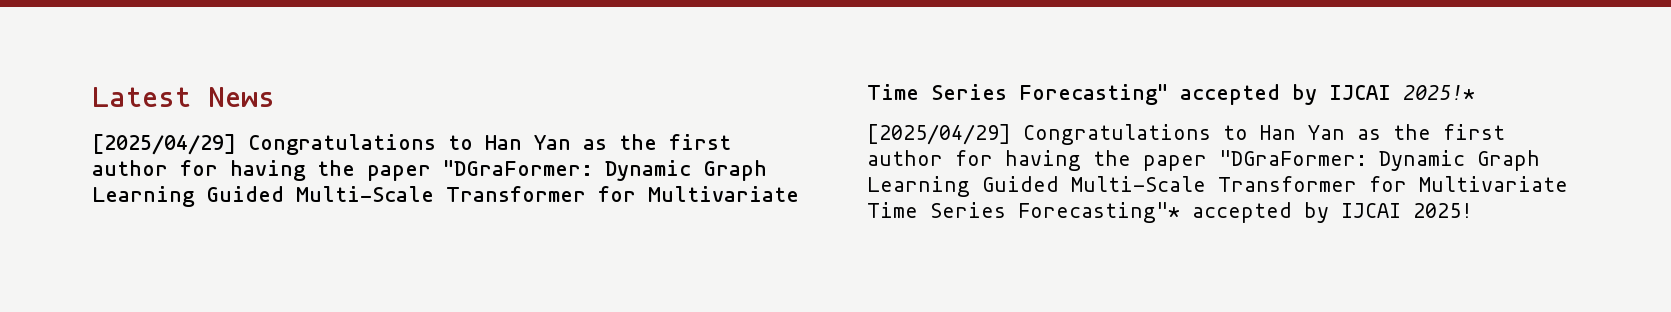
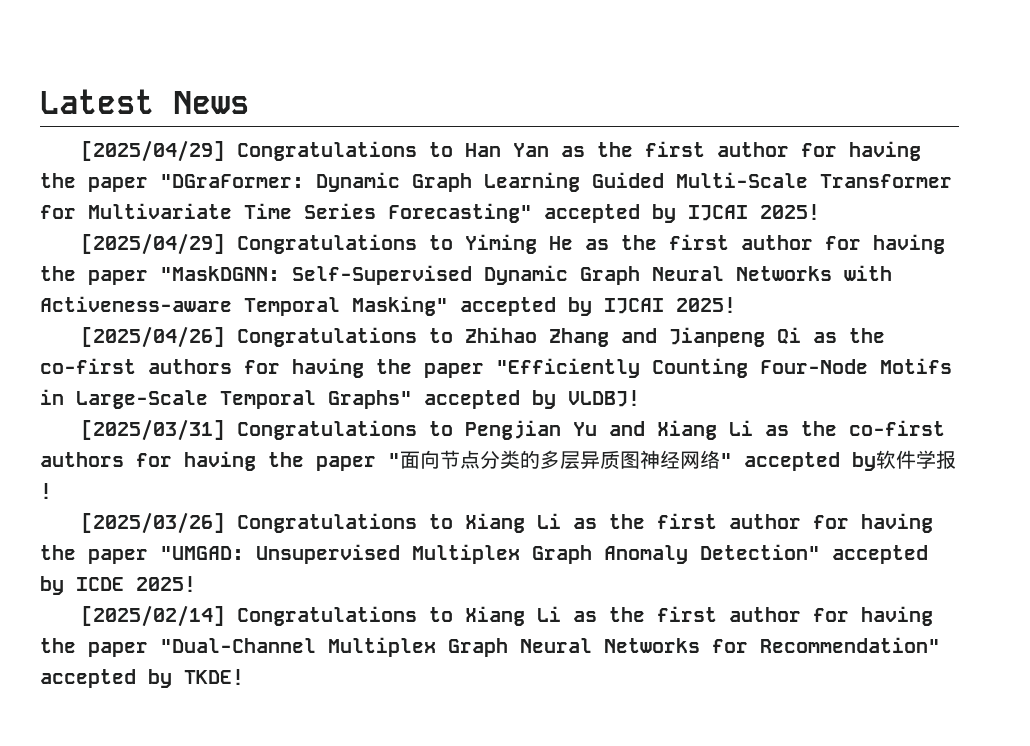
[1403,85,1475,100] [867,124,1505,145] [867,150,1540,171] [867,176,1568,197] [867,202,1473,223] 2025!* // [2025/04/29] Congratulations to Han Yan as the first author for having the paper "DGraFormer: Dynamic Graph Learning Guided Multi-Scale Transformer for Multivariate Time Series Forecasting"* accepted by IJCAI 2025! -> [760,204,820,220] [80,233,945,255] [40,265,892,285] [40,296,736,316] [80,326,885,348] [40,358,952,378] [40,389,640,409] [80,419,945,441] [40,450,956,471] [40,483,52,499] [80,512,933,534] [40,544,928,564] [40,576,196,595] [80,605,933,627] [40,637,940,657] [40,669,244,688] 2025! // [2025/04/29] Congratulations to Yiming He as the first author for having the paper "MaskDGNN: Self-Supervised Dynamic Graph Neural Networks with Activeness-aware Temporal Masking" accepted by IJCAI 2025! // [2025/04/26] Congratulations to Zhihao Zhang and Jianpeng Qi as the co-first authors for having the paper "Efficiently Counting Four-Node Motifs in Large-Scale Temporal Graphs" accepted by VLDBJ! // [2025/03/31] Congratulations to Pengjian Yu and Xiang Li as the co-first authors for having the paper "面向节点分类的多层异质图神经网络" accepted by软件学报! // [2025/03/26] Congratulations to Xiang Li as the first author for having the paper "UMGAD: Unsupervised Multiplex Graph Anomaly Detection" accepted by ICDE 2025! // [2025/02/14] Congratulations to Xiang Li as the first author for having the paper "Dual-Channel Multiplex Graph Neural Networks for Recommendation" accepted by TKDE!

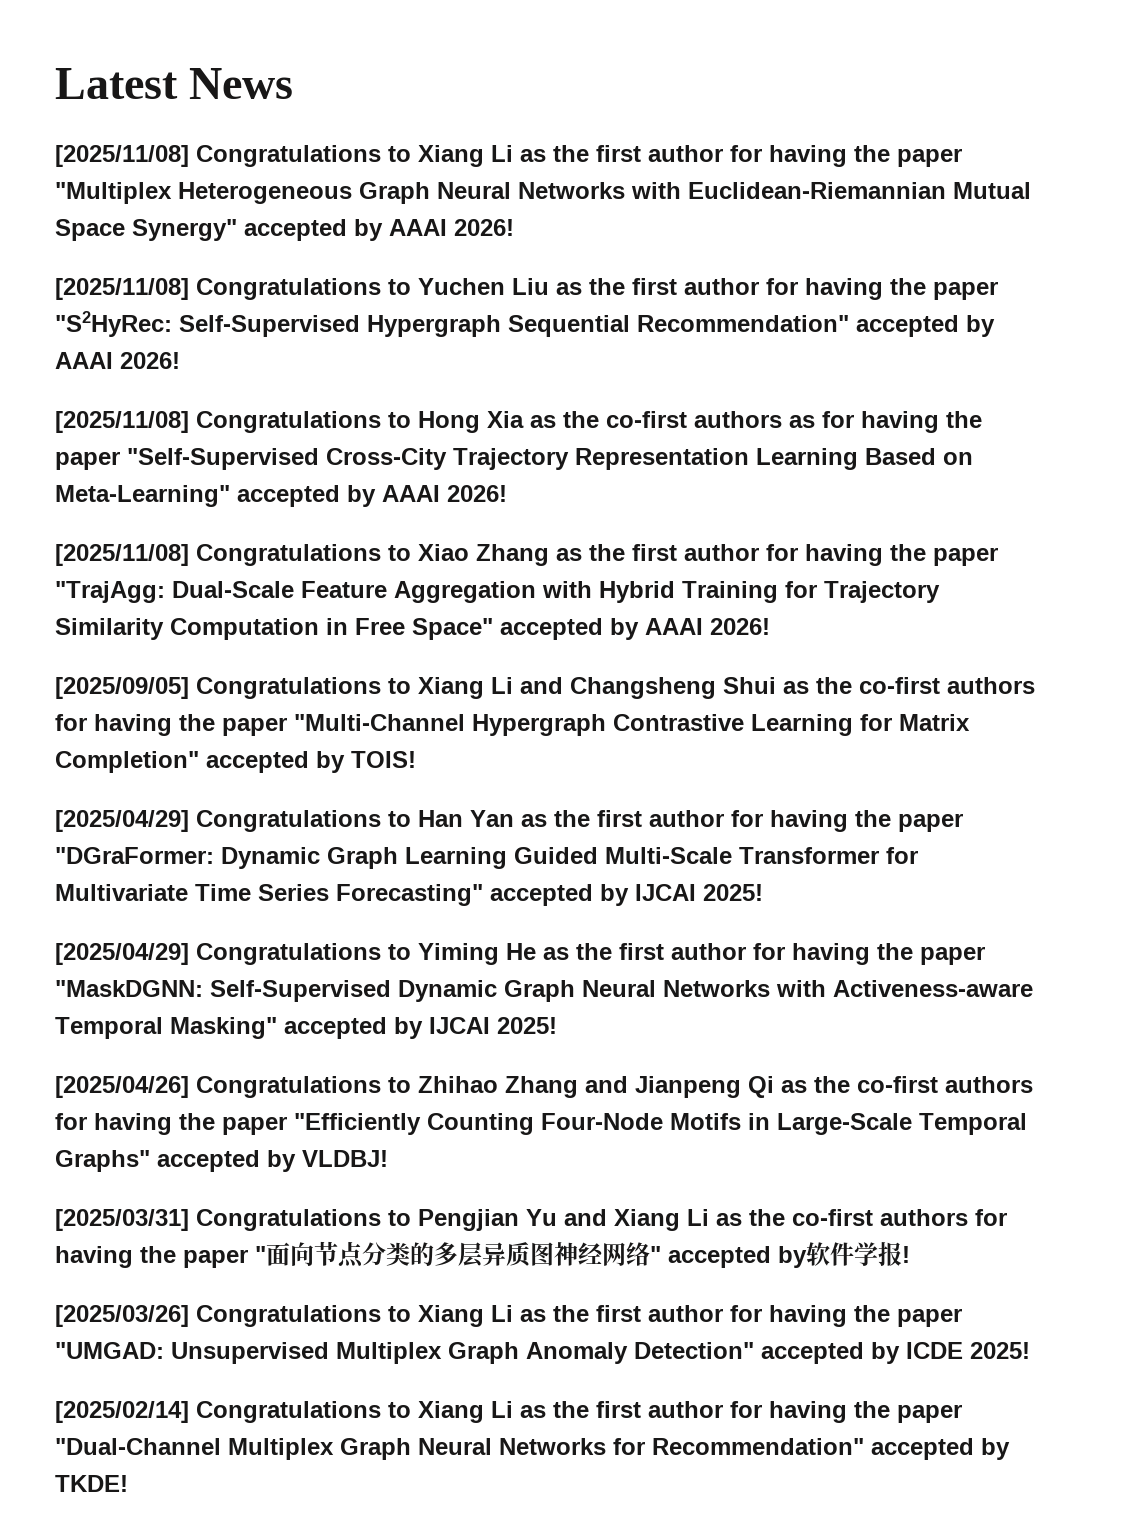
(249, 102) none -> [55,145,962,167] [55,182,1031,204] [55,219,514,241] [55,278,998,300] [55,311,995,337] [55,352,180,369] [55,411,982,433] [55,448,973,470] [55,485,507,507] [55,544,998,566] [55,581,940,603] [55,618,770,640] [55,677,1035,699] [55,714,970,736] [55,751,416,773] // [2025/11/08] Congratulations to Xiang Li as the first author for having the paper "Multiplex Heterogeneous Graph Neural Networks with Euclidean-Riemannian Mutual Space Synergy" accepted by AAAI 2026! // [2025/11/08] Congratulations to Yuchen Liu as the first author for having the paper "S2HyRec: Self-Supervised Hypergraph Sequential Recommendation" accepted by AAAI 2026! // [2025/11/08] Congratulations to Hong Xia as the co-first authors as for having the paper "Self-Supervised Cross-City Trajectory Representation Learning Based on Meta-Learning" accepted by AAAI 2026! // [2025/11/08] Congratulations to Xiao Zhang as the first author for having the paper "TrajAgg: Dual-Scale Feature Aggregation with Hybrid Training for Trajectory Similarity Computation in Free Space" accepted by AAAI 2026! // [2025/09/05] Congratulations to Xiang Li and Changsheng Shui as the co-first authors for having the paper "Multi-Channel Hypergraph Contrastive Learning for Matrix Completion" accepted by TOIS!

